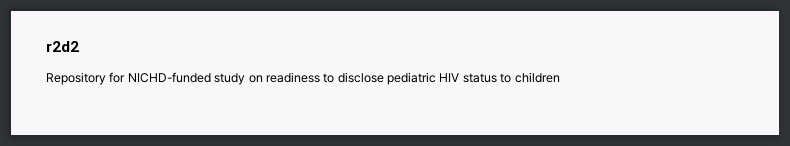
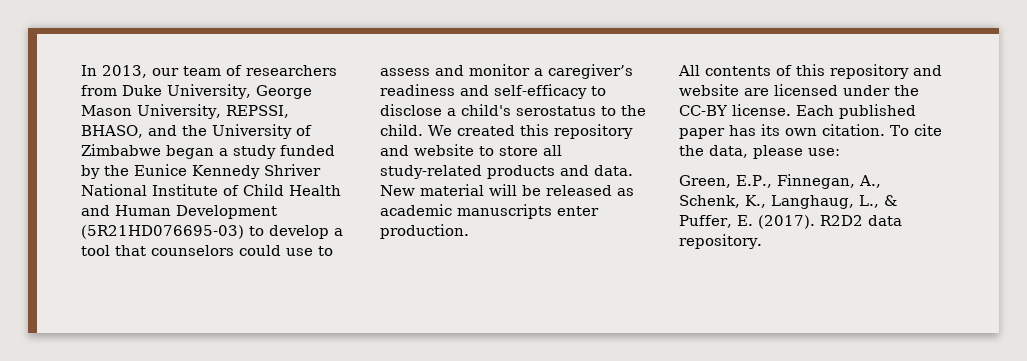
[46,41,79,52] [46,72,560,85] r2d2 // Repository for NICHD-funded study on readiness to disclose pediatric HIV status to children -> [81,65,337,78] [81,84,312,99] [81,104,289,119] [81,124,312,139] [81,144,335,159] [81,164,321,179] [81,184,341,196] [81,205,277,219] [81,225,343,239] [81,245,333,256] [380,64,633,79] [380,84,606,99] [380,104,646,116] [380,124,633,139] [380,144,562,156] [380,165,633,179] [380,184,634,196] [380,204,599,219] [380,224,469,239] [678,64,942,79] [679,84,919,96] [679,104,916,119] [679,124,942,139] [679,145,840,159] [679,174,881,189] [679,195,897,209] [679,215,902,229] [679,234,762,249] In 2013, our team of researchers from Duke University, George Mason University, REPSSI, BHASO, and the University of Zimbabwe began a study funded by the Eunice Kennedy Shriver National Institute of Child Health and Human Development (5R21HD076695-03) to develop a tool that counselors could use to assess and monitor a caregiver’s readiness and self-efficacy to disclose a child's serostatus to the child. We created this repository and website to store all study-related products and data. New material will be released as academic manuscripts enter production. // All contents of this repository and website are licensed under the CC-BY license. Each published paper has its own citation. To cite the data, please use: // Green, E.P., Finnegan, A., Schenk, K., Langhaug, L., & Puffer, E. (2017). R2D2 data repository.

